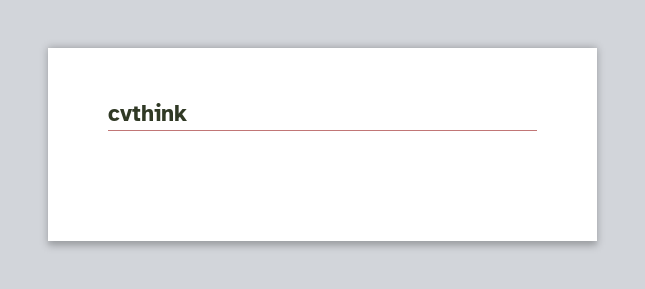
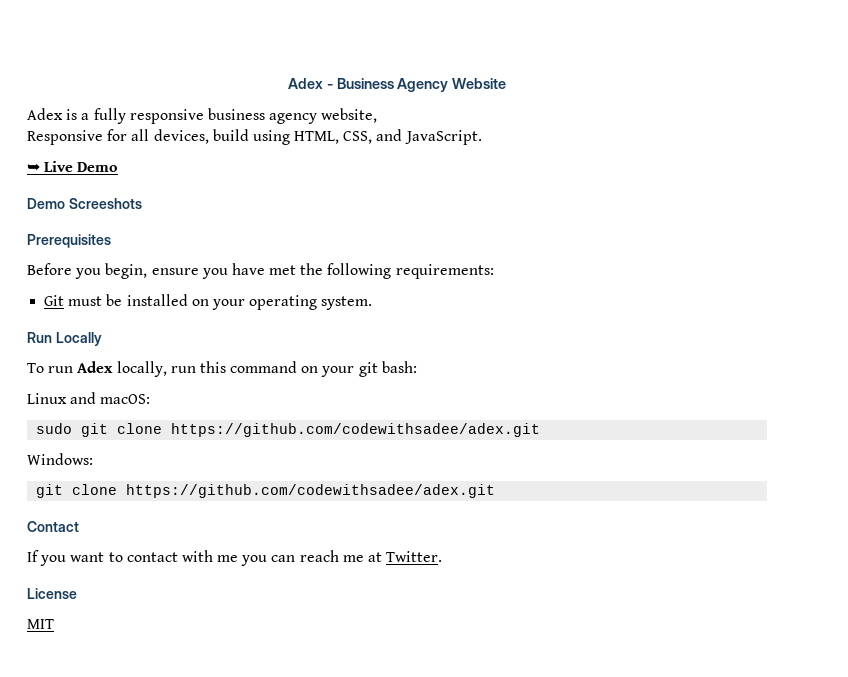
[108,103,187,121] cvthink -> [287,78,507,92] [27,108,378,124] [27,129,482,145] [27,161,119,172] [27,198,142,209] [27,234,111,248] [27,263,494,279] [44,294,373,310] [27,332,102,346] [27,361,417,377] [27,392,151,404] [36,423,541,437] [27,453,93,465] [36,484,496,498] [27,521,79,532] [27,550,443,566] [27,588,77,599] [27,619,54,629] Adex - Business Agency Website // Adex is a fully responsive business agency website, // Responsive for all devices, build using HTML, CSS, and JavaScript. // ➥ Live Demo // Demo Screeshots // Prerequisites // Before you begin, ensure you have met the following requirements: // Git must be installed on your operating system. // Run Locally // To run Adex locally, run this command on your git bash: // Linux and macOS: // sudo git clone https://github.com/codewithsadee/adex.git // Windows: // git clone https://github.com/codewithsadee/adex.git // Contact // If you want to contact with me you can reach me at Twitter. // License // MIT

